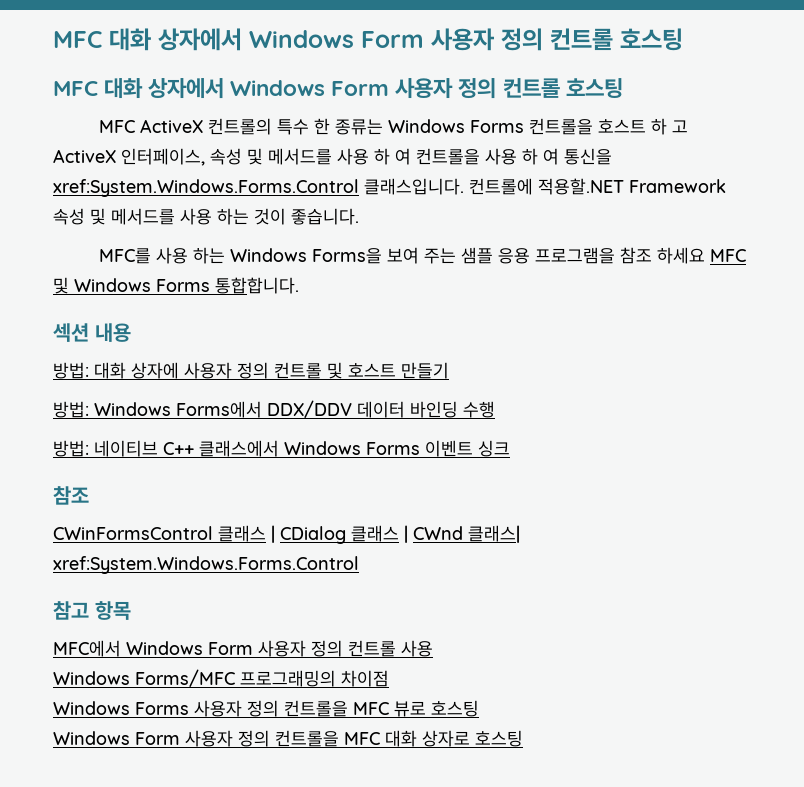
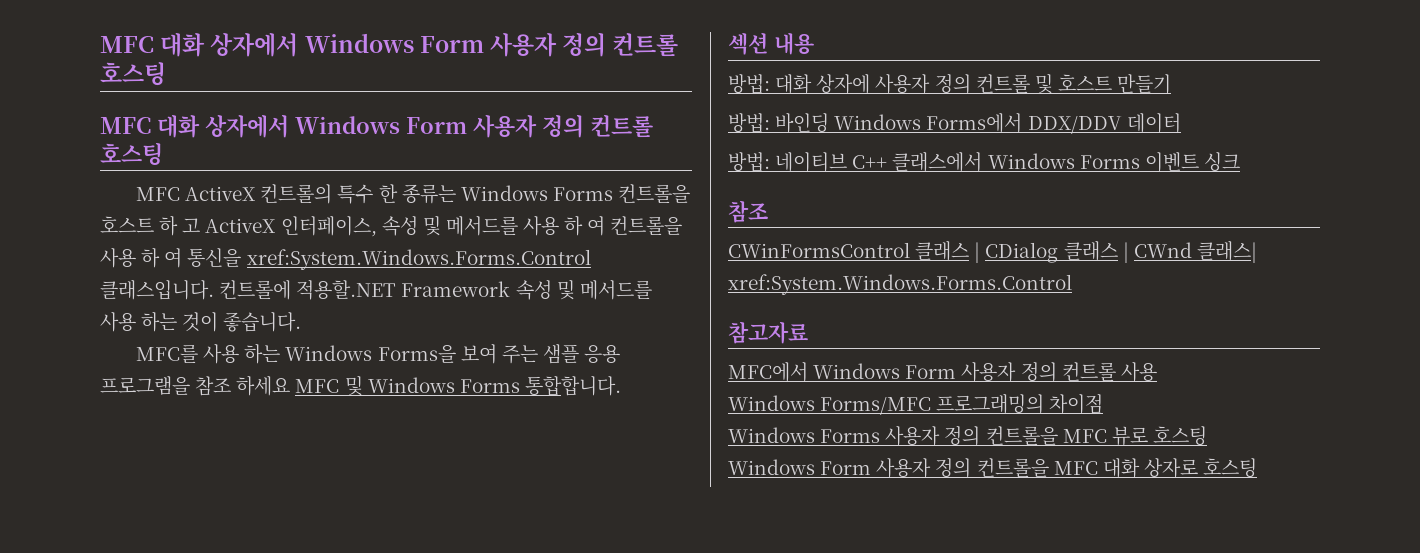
(89, 409) none -> [775,113,830,133] 바인딩
[410,401,495,418] 바인딩 수행 -> (1181, 123) none
[53,601,131,620] 참고 항목 -> [728,321,808,344] 참고자료

